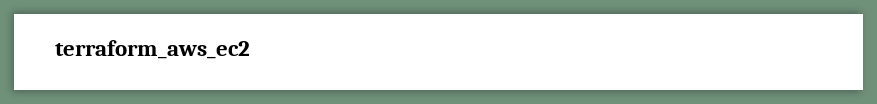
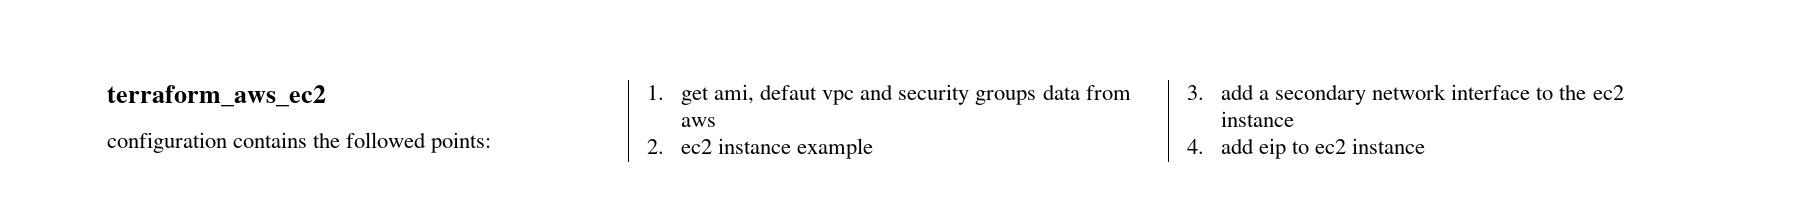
(250, 49) none -> [107,132,492,153] [647,84,1131,105] [680,117,716,127] [647,138,874,159] [1187,84,1624,105] [1220,111,1294,127] [1187,138,1426,159] // configuration contains the followed points: // 1. get ami, defaut vpc and security groups data from aws // 2. ec2 instance example // 3. add a secondary network interface to the ec2 instance // 4. add eip to ec2 instance

